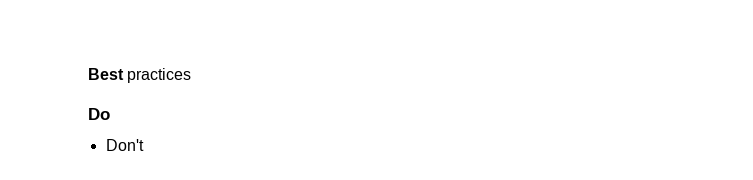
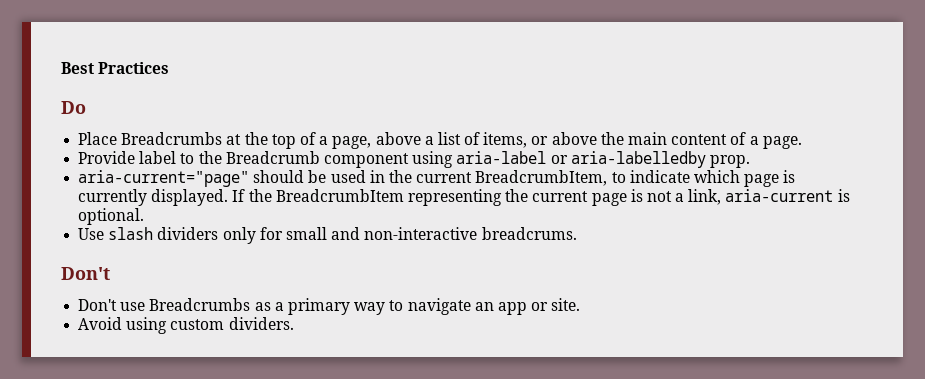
[127,68,192,83] practices -> [98,62,170,74] Practices
[105,139,144,151] Don't -> [78,132,802,149] [78,151,750,168] [78,170,796,187] [78,189,850,206] [78,208,145,225] [78,227,577,244] [61,267,110,280] [78,298,581,315] [78,317,294,334] Place Breadcrumbs at the top of a page, above a list of items, or above the main content of a page. // Provide label to the Breadcrumb component using aria-label or aria-labelledby prop. // aria-current="page" should be used in the current BreadcrumbItem, to indicate which page is currently displayed. If the BreadcrumbItem representing the current page is not a link, aria-current is optional. // Use slash dividers only for small and non-interactive breadcrums. // Don't // Don't use Breadcrumbs as a primary way to navigate an app or site. // Avoid using custom dividers.

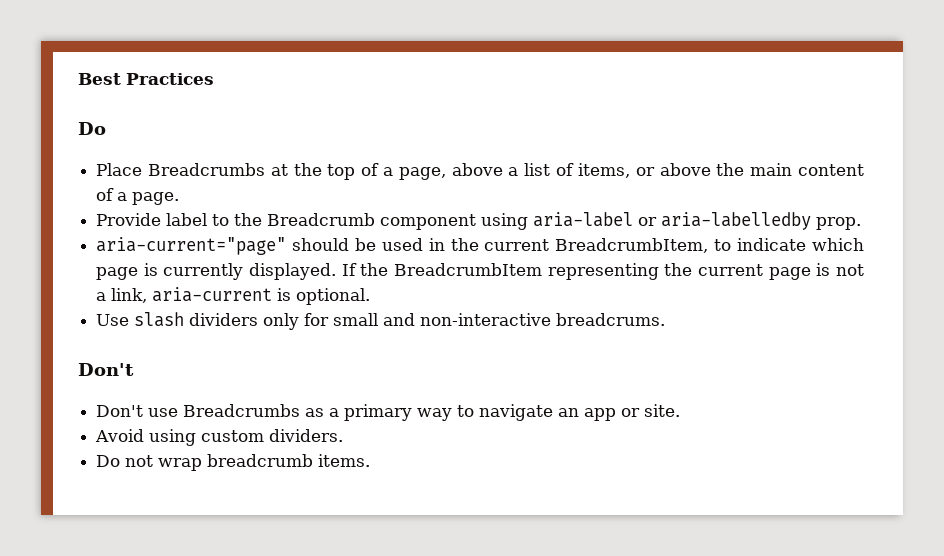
(294, 323) none -> [96,454,371,471] // Do not wrap breadcrumb items.

